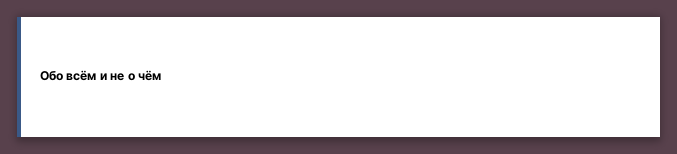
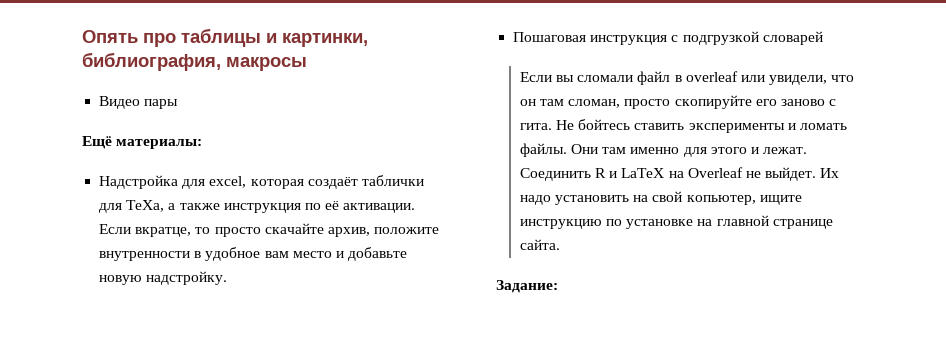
[40,70,161,81] Обо всём и не о чём -> [82,28,368,47] [82,52,307,71] [99,96,179,109] [82,136,203,149] [99,175,424,189] [99,200,416,213] [99,223,440,237] [99,247,408,261] [99,271,228,285] [513,31,823,45] [519,71,855,85] [519,95,837,109] [519,119,848,133] [519,143,808,157] [519,167,840,181] [519,191,802,205] [519,215,833,229] [519,239,560,250] [496,280,558,293] Опять про таблицы и картинки, библиография, макросы // Видео пары // Ещё материалы: // Надстройка для excel, которая создаёт таблички для TeXa, а также инструкция по её активации. Если вкратце, то просто скачайте архив, положите внутренности в удобное вам место и добавьте новую надстройку. // Пошаговая инструкция с подгрузкой словарей // Если вы сломали файл в overleaf или увидели, что он там сломан, просто скопируйте его заново с гита. Не бойтесь ставить эксперименты и ломать файлы. Они там именно для этого и лежат. Соединить R и LaTeX на Overleaf не выйдет. Их надо установить на свой копьютер, ищите инструкцию по установке на главной странице сайта. // Задание:

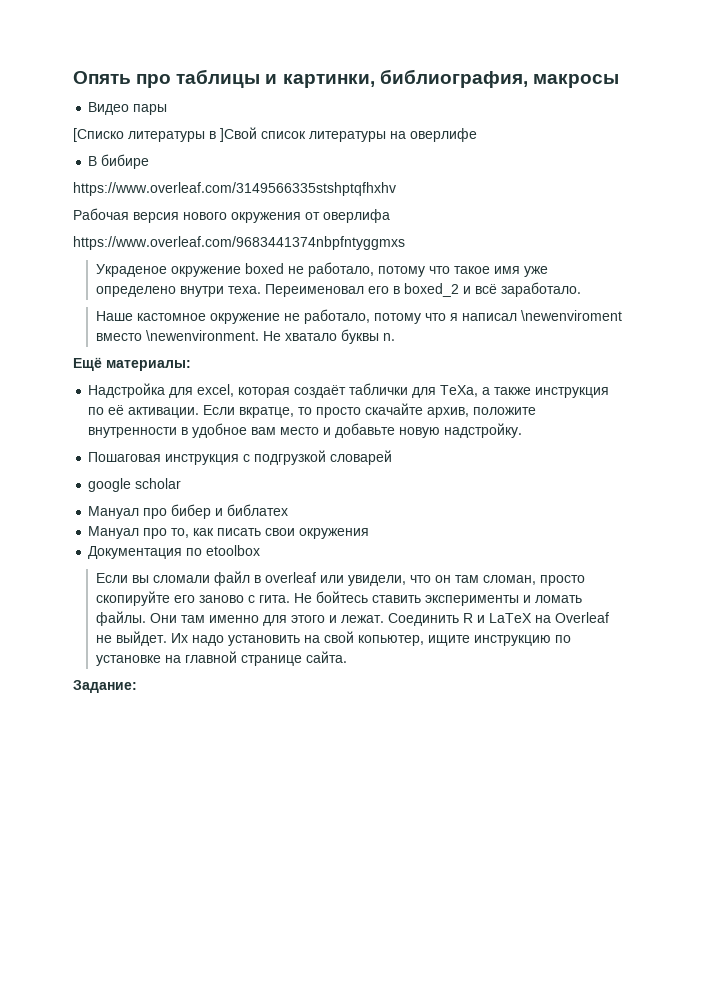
(179, 104) none -> [73,127,477,142] [88,154,150,169] [73,182,396,196] [73,208,390,223] [73,236,405,250] [96,262,549,277] [96,282,582,297] [96,309,623,324] [96,329,396,344] // [Списко литературы в ]Свой список литературы на оверлифе // В бибире // https://www.overleaf.com/3149566335stshptqfhxhv // Рабочая версия нового окружения от оверлифа // https://www.overleaf.com/9683441374nbpfntyggmxs // Украденое окружение boxed не работало, потому что такое имя уже определено внутри теха. Переименовал его в boxed_2 и всё заработало. // Наше кастомное окружение не работало, потому что я написал \newenviroment вместо \newenvironment. Не хватало буквы n.
(823, 38) none -> [88,478,182,492] [88,504,289,519] [88,526,370,539] [88,545,261,559] // google scholar // Мануал про бибер и библатех // Мануал про то, как писать свои окружения // Документация по etoolbox

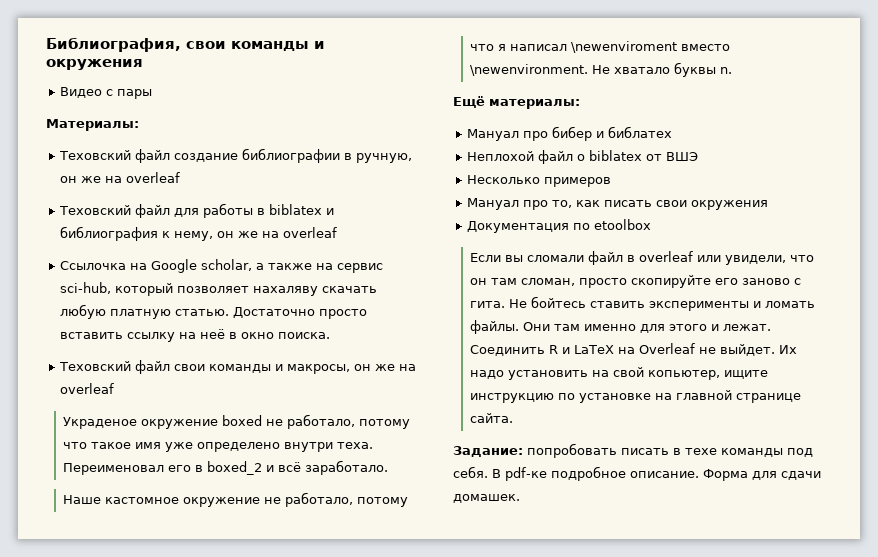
[73,69,619,88] Опять про таблицы и картинки, библиография, макросы -> [46,37,325,52] [46,59,143,70] Библиография, свои команды и окружения
(130, 108) none -> [106,89,114,96] с
[73,127,477,142] [88,154,150,169] [73,182,396,196] [73,208,390,223] [73,236,405,250] [Списко литературы в ]Свой список литературы на оверлифе // В бибире // https://www.overleaf.com/3149566335stshptqfhxhv // Рабочая версия нового окружения от оверлифа // https://www.overleaf.com/9683441374nbpfntyggmxs -> [46,119,139,131] [59,148,413,163] [60,172,181,183] [59,203,335,218] [60,226,338,241] [60,259,384,273] [60,282,378,296] [60,304,368,319] [60,329,331,342] [59,360,417,374] [60,383,115,394] Материалы: // Texовский файл создание библиографии в ручную, он же на overleaf // Texовский файл для работы в biblatex и библиография к нему, он же на overleaf // Ссылочка на Google scholar, а также на сервис sci-hub, который позволяет нахаляву скачать любую платную статью. Достаточно просто вставить ссылку на неё в окно поиска. // Texовский файл свои команды и макросы, он же на overleaf
[88,383,610,398] [88,403,537,418] [88,423,523,438] [88,450,393,465] [88,478,182,492] // Надстройка для excel, которая создаёт таблички для TeXa, а также инструкция по её активации. Если вкратце, то просто скачайте архив, положите внутренности в удобное вам место и добавьте новую надстройку. // Пошаговая инструкция с подгрузкой словарей // google scholar -> (580, 104) none
(289, 510) none -> [467,150,699,164] [467,175,612,187] // Неплохой файл о biblatex от ВШЭ // Несколько примеров
(137, 686) none -> [527,443,813,458] [453,466,821,481] [453,494,520,503] попробовать писать в техе команды под себя. В pdf-ке подробное описание. Форма для сдачи домашек.

